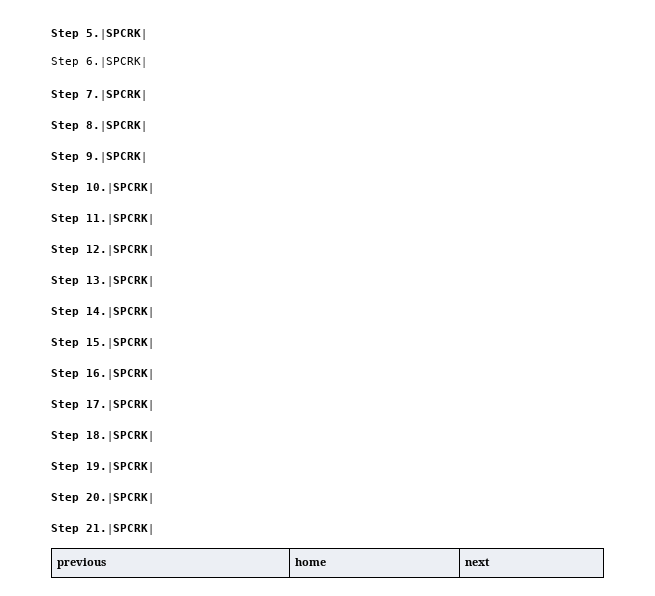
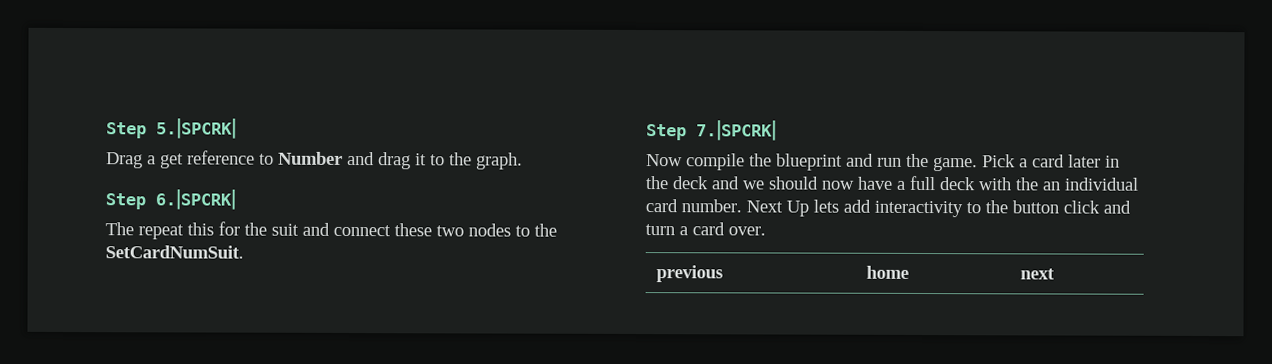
[51,57,147,68] [51,90,147,101] [51,121,147,132] [51,152,147,163] [51,183,154,194] [51,214,154,225] [51,245,154,256] [51,276,154,287] [51,307,154,318] [51,338,154,349] [51,369,154,380] [51,400,154,411] [51,431,154,442] [51,462,154,473] [51,493,154,504] [51,524,154,535] Step 6.|SPCRK| // Step 7.|SPCRK| // Step 8.|SPCRK| // Step 9.|SPCRK| // Step 10.|SPCRK| // Step 11.|SPCRK| // Step 12.|SPCRK| // Step 13.|SPCRK| // Step 14.|SPCRK| // Step 15.|SPCRK| // Step 16.|SPCRK| // Step 17.|SPCRK| // Step 18.|SPCRK| // Step 19.|SPCRK| // Step 20.|SPCRK| // Step 21.|SPCRK| -> [106,150,523,170] [105,189,236,210] [105,221,557,240] [105,245,244,259] [646,120,777,141] [646,153,1120,172] [645,175,1139,191] [645,199,1131,218] [645,222,766,236] Drag a get reference to Number and drag it to the graph. // Step 6.|SPCRK| // The repeat this for the suit and connect these two nodes to the SetCardNumSuit. // Step 7.|SPCRK| // Now compile the blueprint and run the game. Pick a card later in the deck and we should now have a full deck with the an individual card number. Next Up lets add interactivity to the button click and turn a card over.

